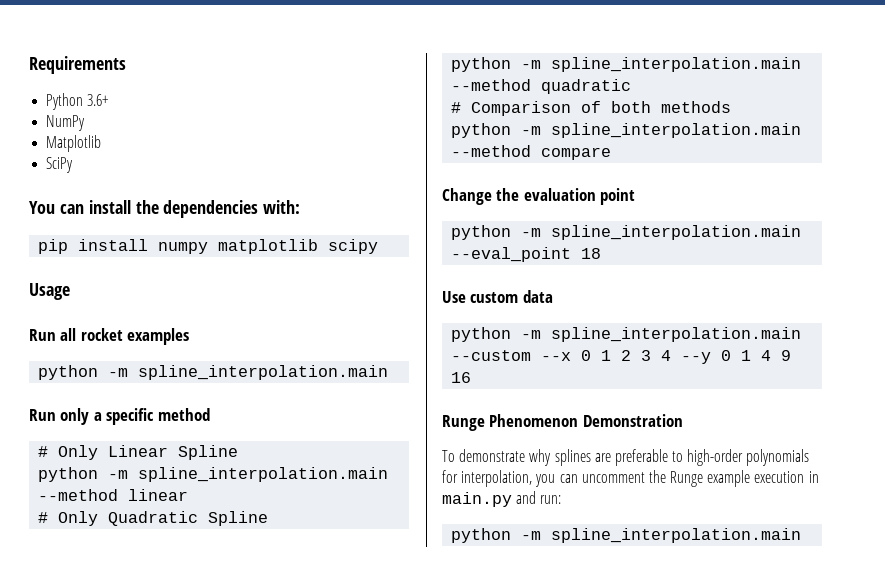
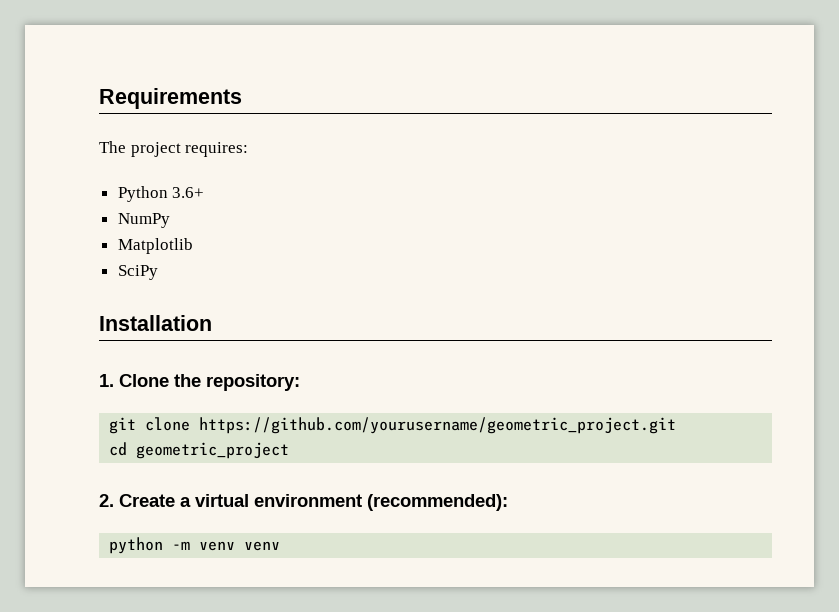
(126, 65) none -> [99,141,249,157] // The project requires:
[29,200,301,218] [38,239,379,254] [29,283,70,300] [29,328,190,345] [38,365,389,380] [29,408,210,425] [38,445,239,460] [38,467,389,482] [38,489,189,501] [38,511,269,526] [451,57,802,72] [451,79,632,94] [451,101,732,116] [451,123,802,138] [451,145,612,160] [442,188,636,205] [451,225,802,240] [451,247,602,262] [442,290,553,303] [451,327,802,342] [451,350,792,364] [451,372,472,383] [442,414,683,431] [442,449,810,466] [442,470,819,487] [442,491,562,507] [451,528,802,543] You can install the dependencies with: // pip install numpy matplotlib scipy // Usage // Run all rocket examples // python -m spline_interpolation.main // Run only a specific method // # Only Linear Spline // python -m spline_interpolation.main --method linear // # Only Quadratic Spline // python -m spline_interpolation.main --method quadratic // # Comparison of both methods // python -m spline_interpolation.main --method compare // Change the evaluation point // python -m spline_interpolation.main --eval_point 18 // Use custom data // python -m spline_interpolation.main --custom --x 0 1 2 3 4 --y 0 1 4 9 16 // Runge Phenomenon Demonstration // To demonstrate why splines are preferable to high-order polynomials for interpolation, you can uncomment the Runge example execution in main.py and run: // python -m spline_interpolation.main -> [99,315,212,331] [99,374,300,391] [109,417,677,434] [109,442,290,459] [99,494,508,511] [109,537,281,554] Installation // 1. Clone the repository: // git clone https://github.com/yourusername/geometric_project.git // cd geometric_project // 2. Create a virtual environment (recommended): // python -m venv venv

